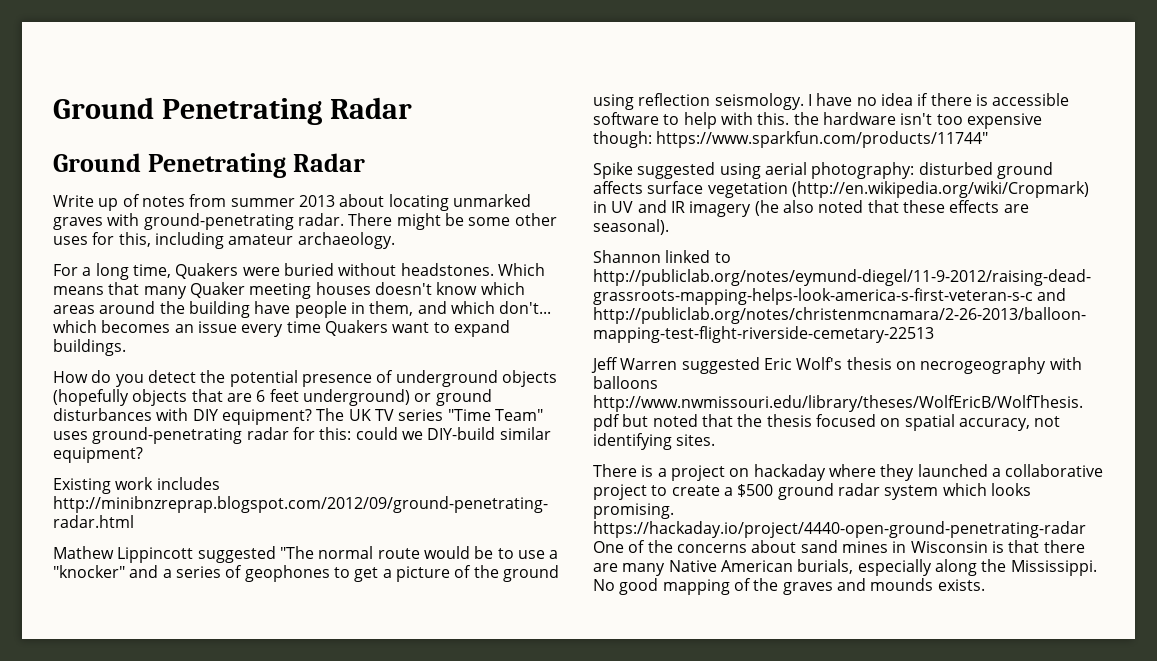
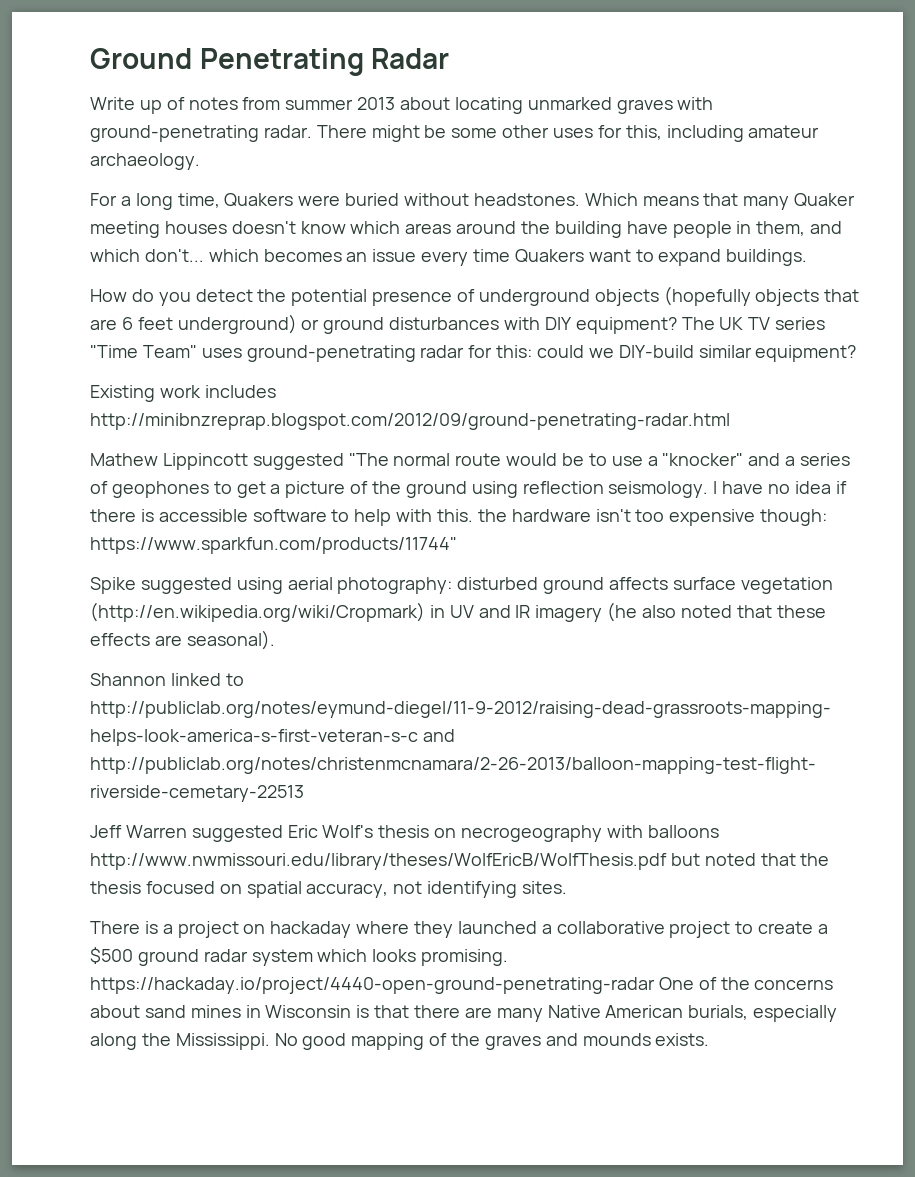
[53,97,413,125] [53,153,366,178] Ground Penetrating Radar // Ground Penetrating Radar -> [90,48,450,76] Ground Penetrating Radar

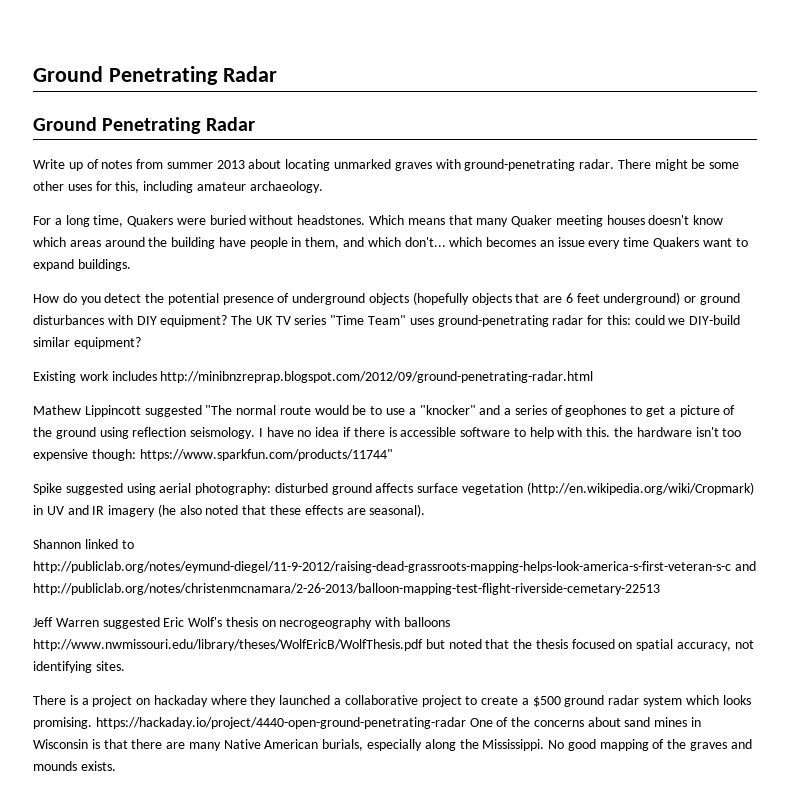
[90,48,450,76] Ground Penetrating Radar -> [33,66,277,85] [33,117,255,134] Ground Penetrating Radar // Ground Penetrating Radar

